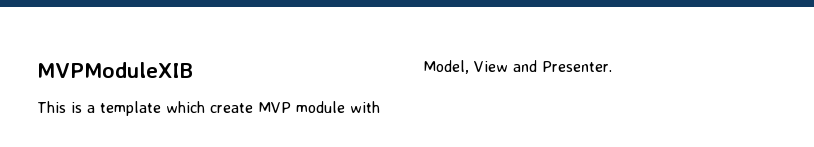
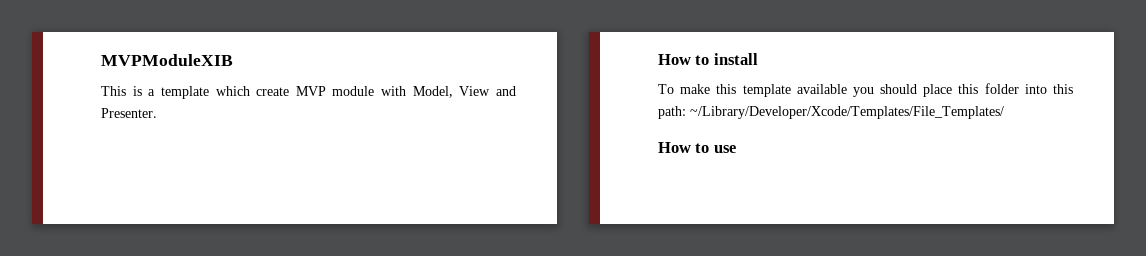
(612, 66) none -> [658,53,758,65] [658,83,1073,97] [658,106,1004,119] [658,142,736,153] // How to install // To make this template available you should place this folder into this path: ~/Library/Developer/Xcode/Templates/File_Templates/ // How to use

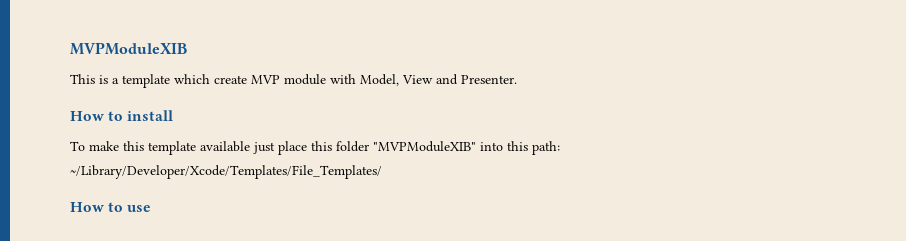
[852,84,918,97] you should -> [253,142,275,154] just
(1019, 88) none -> [373,141,476,152] "MVPModuleXIB"

